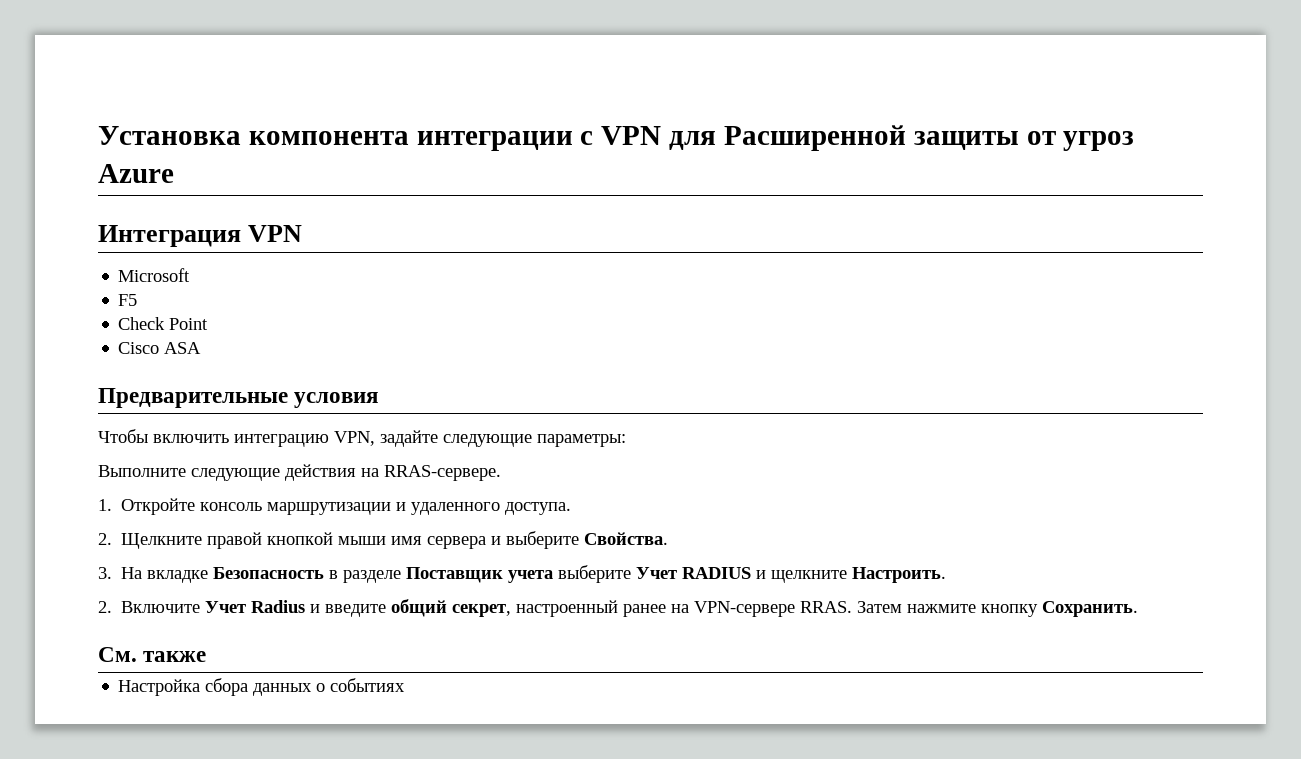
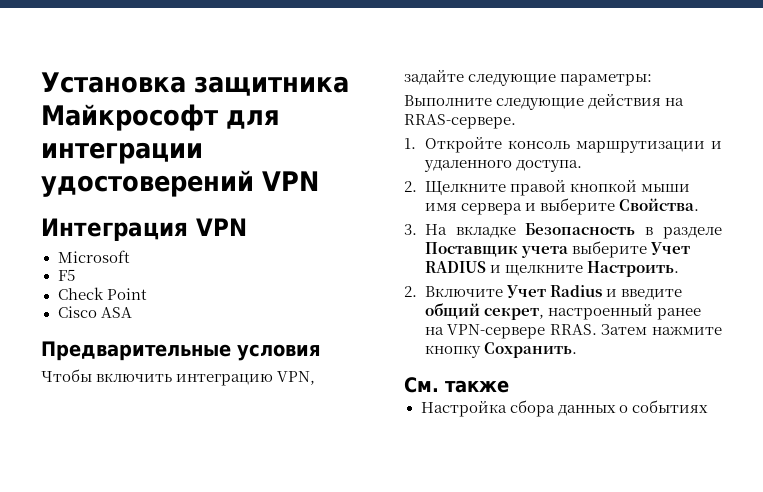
[248,125,1135,151] [98,164,174,183] компонента интеграции с VPN для Расширенной защиты от угроз Azure -> [194,76,349,96] [41,104,280,131] [41,142,203,164] [41,170,319,197] защитника Майкрософт для интеграции удостоверений VPN

